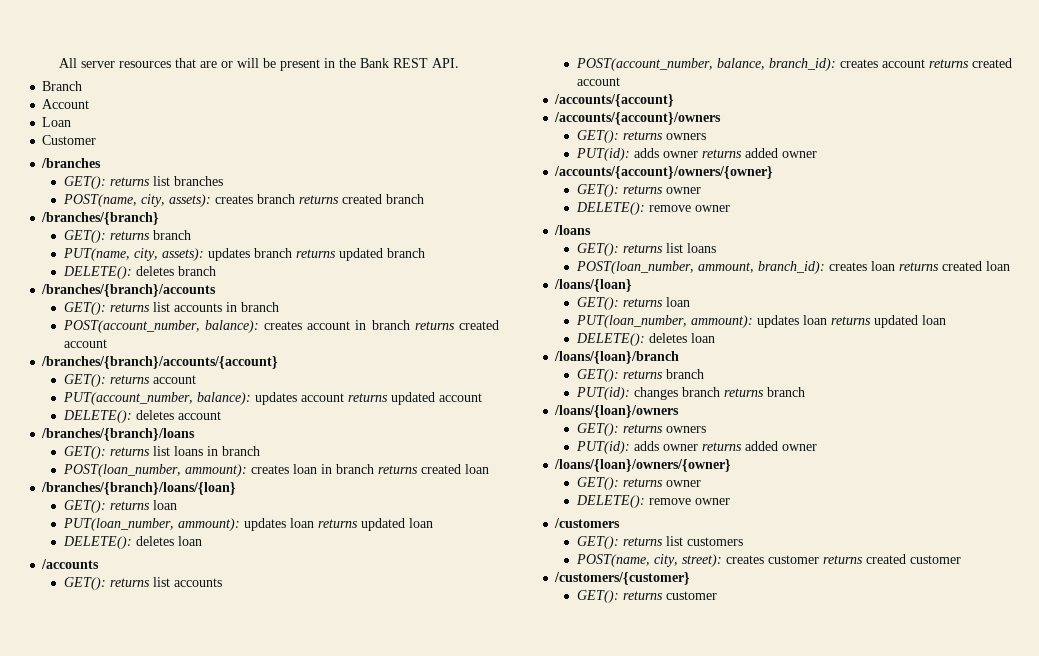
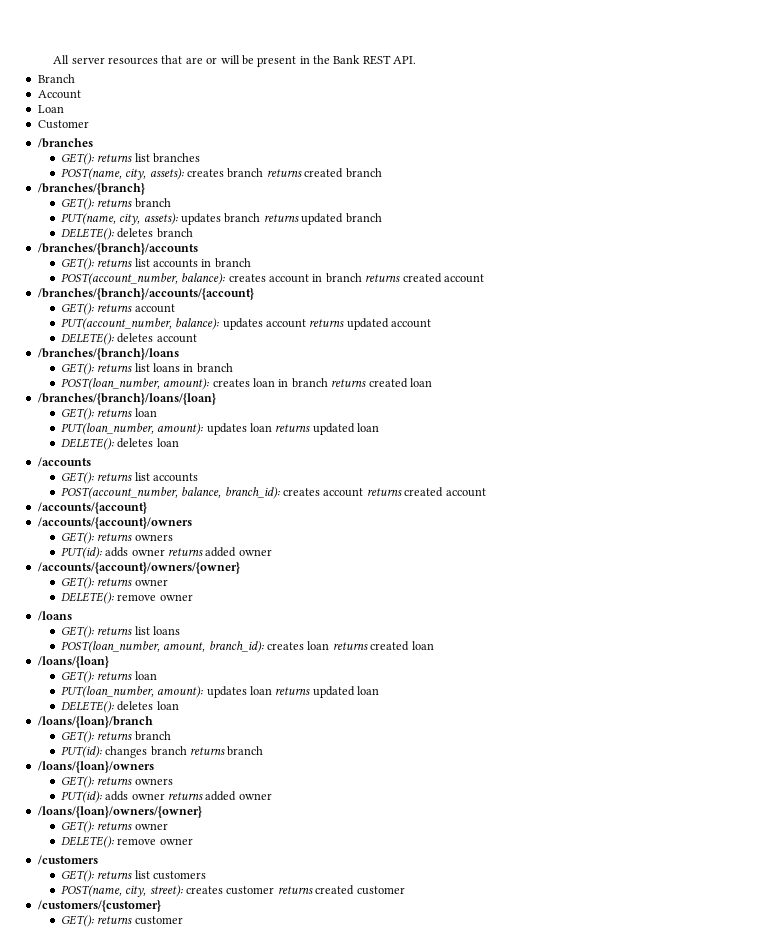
[184,464,247,477] ammount): -> [163,378,210,390] amount):
[177,518,240,531] ammount): -> [157,423,204,435] amount):
[697,262,754,273] ammount, -> [163,642,206,652] amount,
[690,315,753,328] ammount): -> [157,686,204,698] amount):

